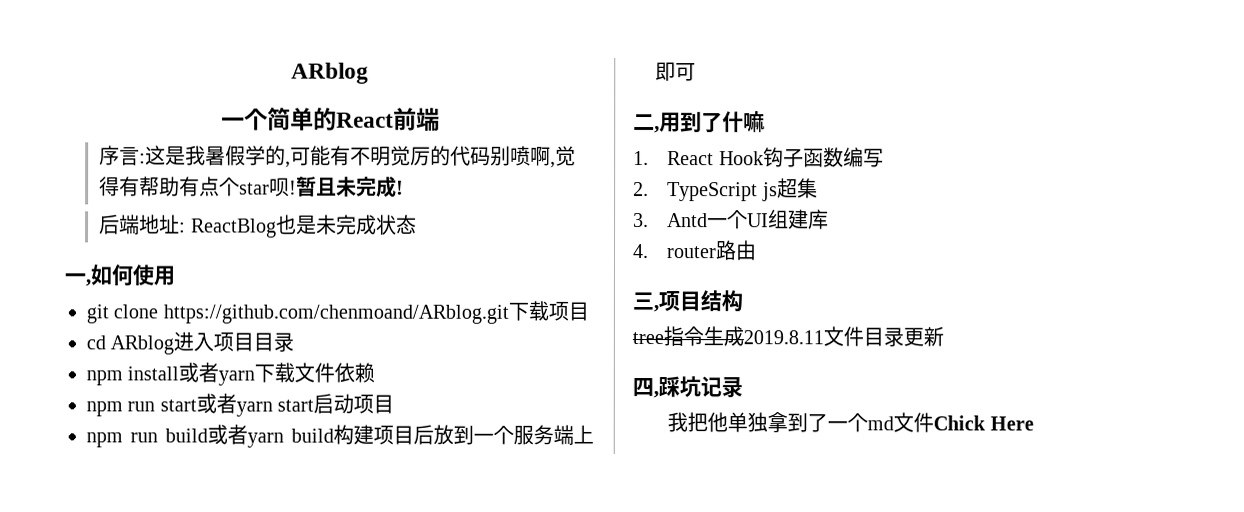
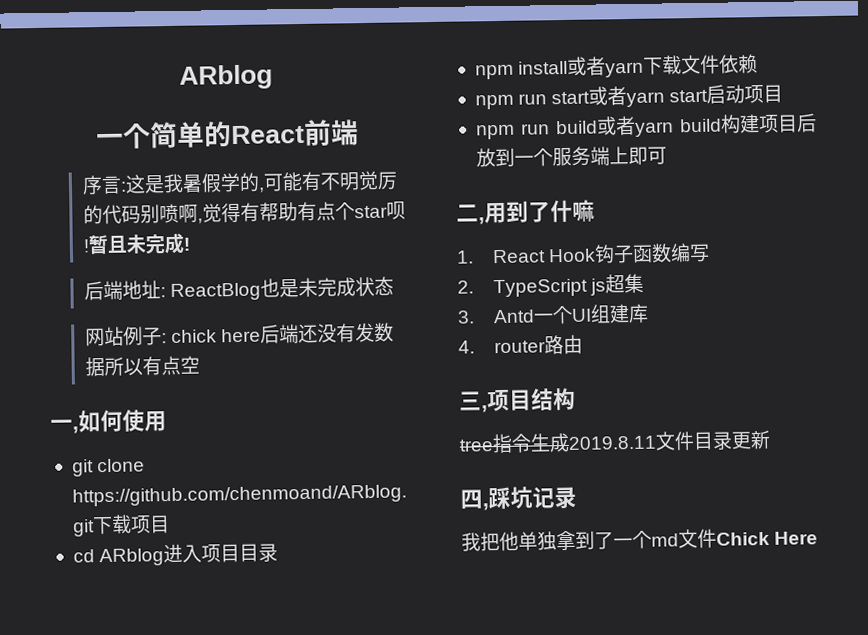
(417, 224) none -> [84,322,394,347] [84,355,200,377] // 网站例子: chick here后端还没有发数据所以有点空

